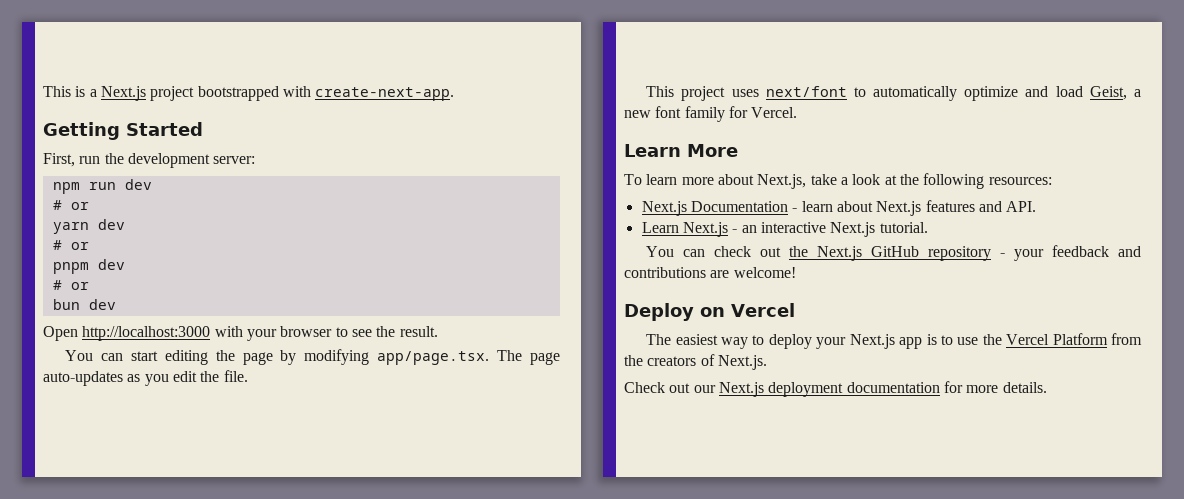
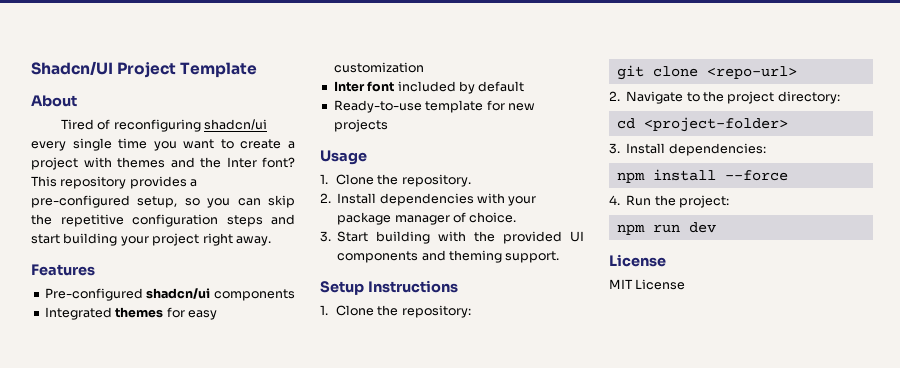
[43,86,455,101] [43,122,203,140] [43,153,256,168] [52,179,152,194] [52,200,89,210] [52,219,125,234] [52,240,89,250] [52,259,125,274] [52,280,89,290] [52,299,116,310] [43,326,438,341] [65,349,560,365] [43,370,248,386] [646,86,1141,101] [624,106,798,122] [624,144,738,157] [624,173,1052,189] [641,200,1037,216] [641,222,928,237] [646,245,1141,261] [624,267,796,278] [624,303,795,321] [646,333,1142,349] [624,354,767,370] [624,381,1047,397] This is a Next.js project bootstrapped with create-next-app. // Getting Started // First, run the development server: // npm run dev // # or // yarn dev // # or // pnpm dev // # or // bun dev // Open http://localhost:3000 with your browser to see the result. // You can start editing the page by modifying app/page.tsx. The page auto-updates as you edit the file. // This project uses next/font to automatically optimize and load Geist, a new font family for Vercel. // Learn More // To learn more about Next.js, take a look at the following resources: // Next.js Documentation - learn about Next.js features and API. // Learn Next.js - an interactive Next.js tutorial. // You can check out the Next.js GitHub repository - your feedback and contributions are welcome! // Deploy on Vercel // The easiest way to deploy your Next.js app is to use the Vercel Platform from the creators of Next.js. // Check out our Next.js deployment documentation for more details. -> [31,61,258,78] [31,95,77,107] [60,119,268,132] [31,138,296,151] [31,157,295,170] [31,176,198,189] [31,195,295,208] [31,214,295,227] [31,233,271,246] [31,264,95,276] [44,288,295,301] [44,307,217,320] [333,62,424,73] [333,81,525,94] [333,100,535,113] [333,119,388,132] [320,150,367,165] [320,174,471,187] [320,193,537,206] [337,212,517,225] [320,231,584,244] [337,250,560,263] [320,280,458,295] [320,305,471,318] [616,65,797,80] [609,91,840,104] [616,117,788,132] [609,143,766,156] [616,169,788,183] [609,195,729,208] [616,222,716,235] [609,254,666,267] [609,279,686,290] Shadcn/UI Project Template // About // Tired of reconfiguring shadcn/ui every single time you want to create a project with themes and the Inter font? This repository provides a pre-configured setup, so you can skip the repetitive configuration steps and start building your project right away. // Features // Pre-configured shadcn/ui components // Integrated themes for easy customization // Inter font included by default // Ready-to-use template for new projects // Usage // 1. Clone the repository. // 2. Install dependencies with your package manager of choice. // 3. Start building with the provided UI components and theming support. // Setup Instructions // 1. Clone the repository: // git clone <repo-url> // 2. Navigate to the project directory: // cd <project-folder> // 3. Install dependencies: // npm install --force // 4. Run the project: // npm run dev // License // MIT License

